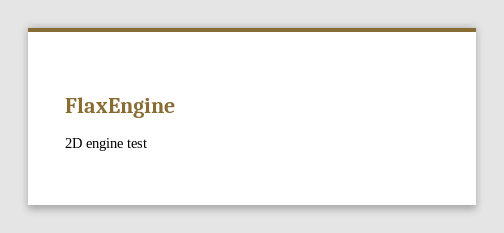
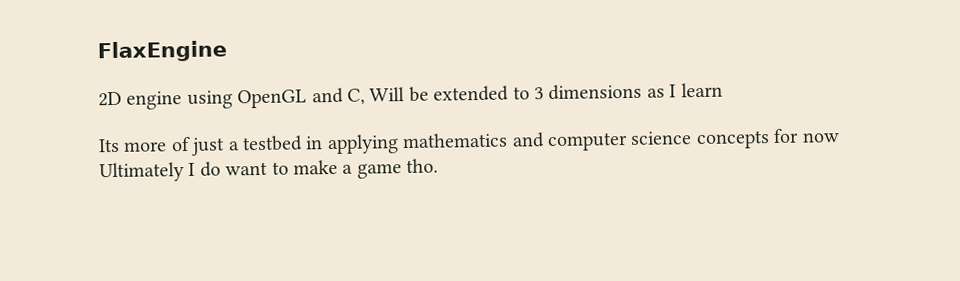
[127,139,147,148] test -> [186,82,723,109] [98,128,840,156] [99,158,439,183] using OpenGL and C, Will be extended to 3 dimensions as I learn // Its more of just a testbed in applying mathematics and computer science concepts for now Ultimately I do want to make a game tho.

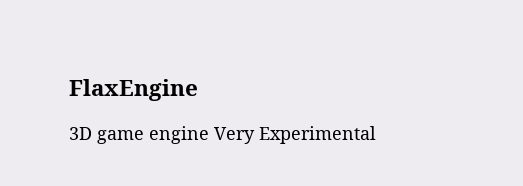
[98,82,723,110] [98,128,840,156] [99,158,439,183] 2D engine using OpenGL and C, Will be extended to 3 dimensions as I learn // Its more of just a testbed in applying mathematics and computer science concepts for now Ultimately I do want to make a game tho. -> [69,126,376,144] 3D game engine Very Experimental

